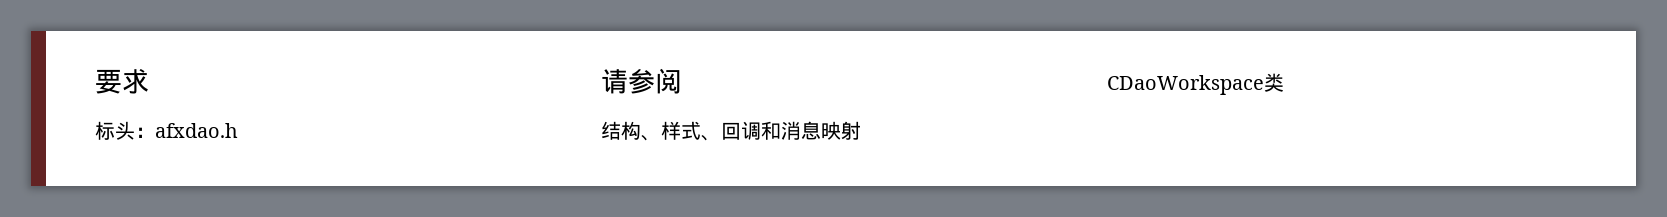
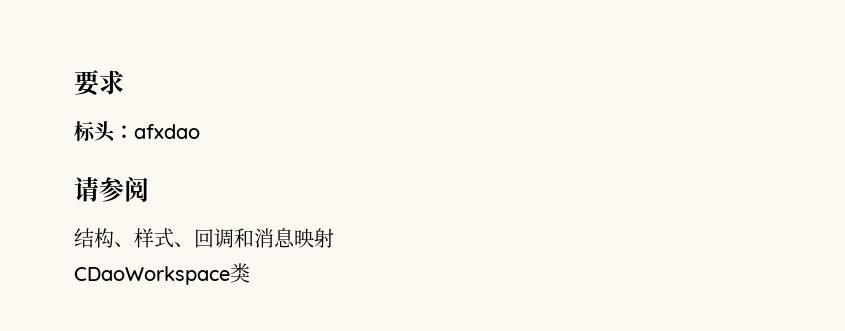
[155,123,238,138] afxdao.h -> [134,124,200,139] afxdao

